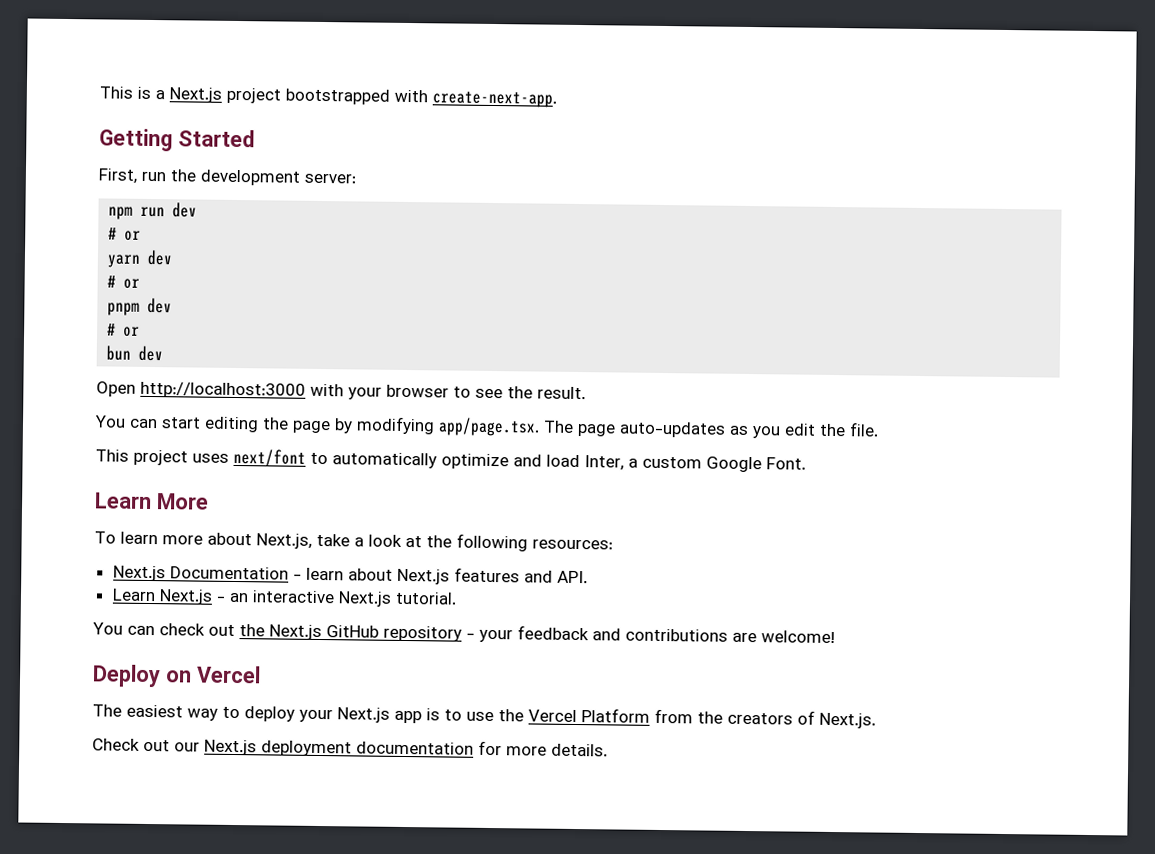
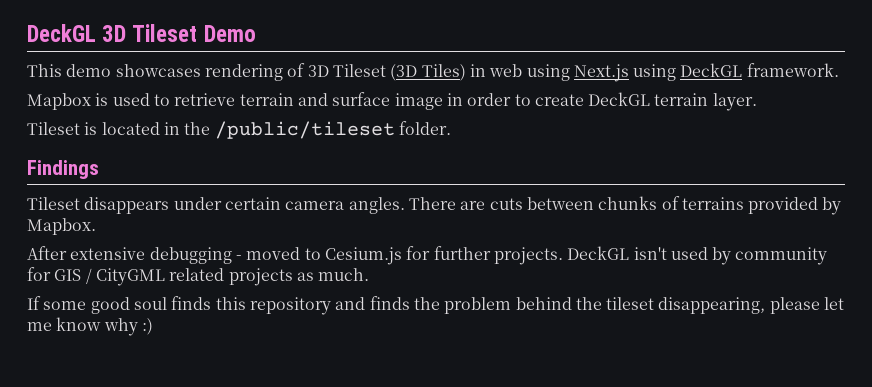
[99,86,557,108] [99,128,255,152] [98,168,356,186] [108,202,198,220] [108,227,142,241] [107,249,174,268] [107,275,141,289] [107,297,173,316] [107,323,141,337] [106,345,164,362] [96,381,586,400] [94,415,879,439] [95,448,806,473] [95,492,209,510] [94,531,613,552] [112,565,588,585] [111,588,457,607] [92,622,835,644] [92,664,261,688] [92,704,876,729] [92,738,608,757] This is a Next.js project bootstrapped with create-next-app. // Getting Started // First, run the development server: // npm run dev // # or // yarn dev // # or // pnpm dev // # or // bun dev // Open http://localhost:3000 with your browser to see the result. // You can start editing the page by modifying app/page.tsx. The page auto-updates as you edit the file. // This project uses next/font to automatically optimize and load Inter, a custom Google Font. // Learn More // To learn more about Next.js, take a look at the following resources: // Next.js Documentation - learn about Next.js features and API. // Learn Next.js - an interactive Next.js tutorial. // You can check out the Next.js GitHub repository - your feedback and contributions are welcome! // Deploy on Vercel // The easiest way to deploy your Next.js app is to use the Vercel Platform from the creators of Next.js. // Check out our Next.js deployment documentation for more details. -> [27,24,256,42] [27,63,839,82] [27,92,757,111] [27,121,451,139] [27,160,99,179] [27,196,842,215] [27,218,96,235] [27,246,828,265] [27,267,370,286] [27,296,845,315] [27,317,153,336] DeckGL 3D Tileset Demo // This demo showcases rendering of 3D Tileset (3D Tiles) in web using Next.js using DeckGL framework. // Mapbox is used to retrieve terrain and surface image in order to create DeckGL terrain layer. // Tileset is located in the /public/tileset folder. // Findings // Tileset disappears under certain camera angles. There are cuts between chunks of terrains provided by Mapbox. // After extensive debugging - moved to Cesium.js for further projects. DeckGL isn't used by community for GIS / CityGML related projects as much. // If some good soul finds this repository and finds the problem behind the tileset disappearing, please let me know why :)

